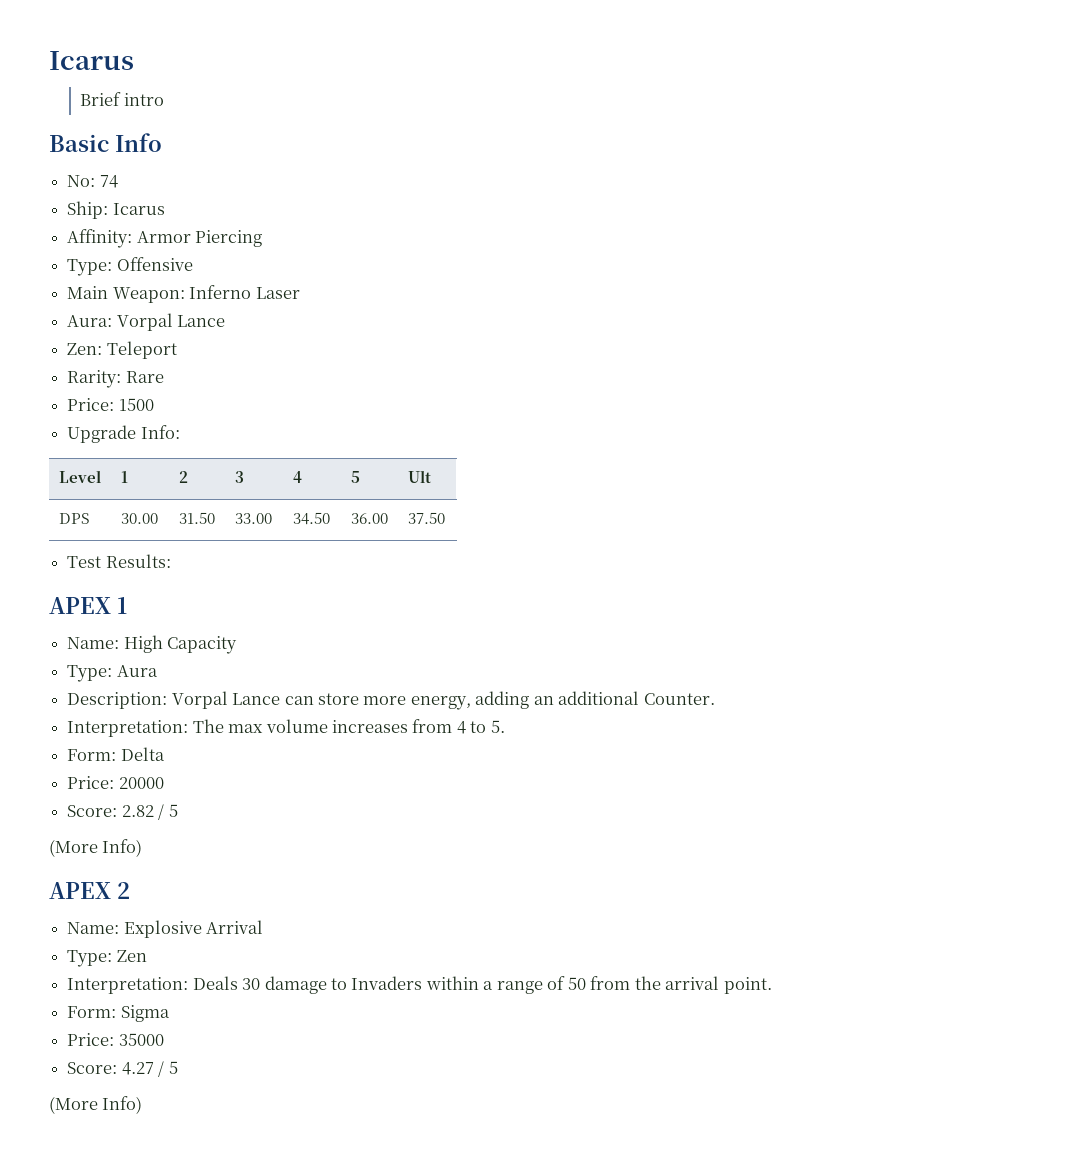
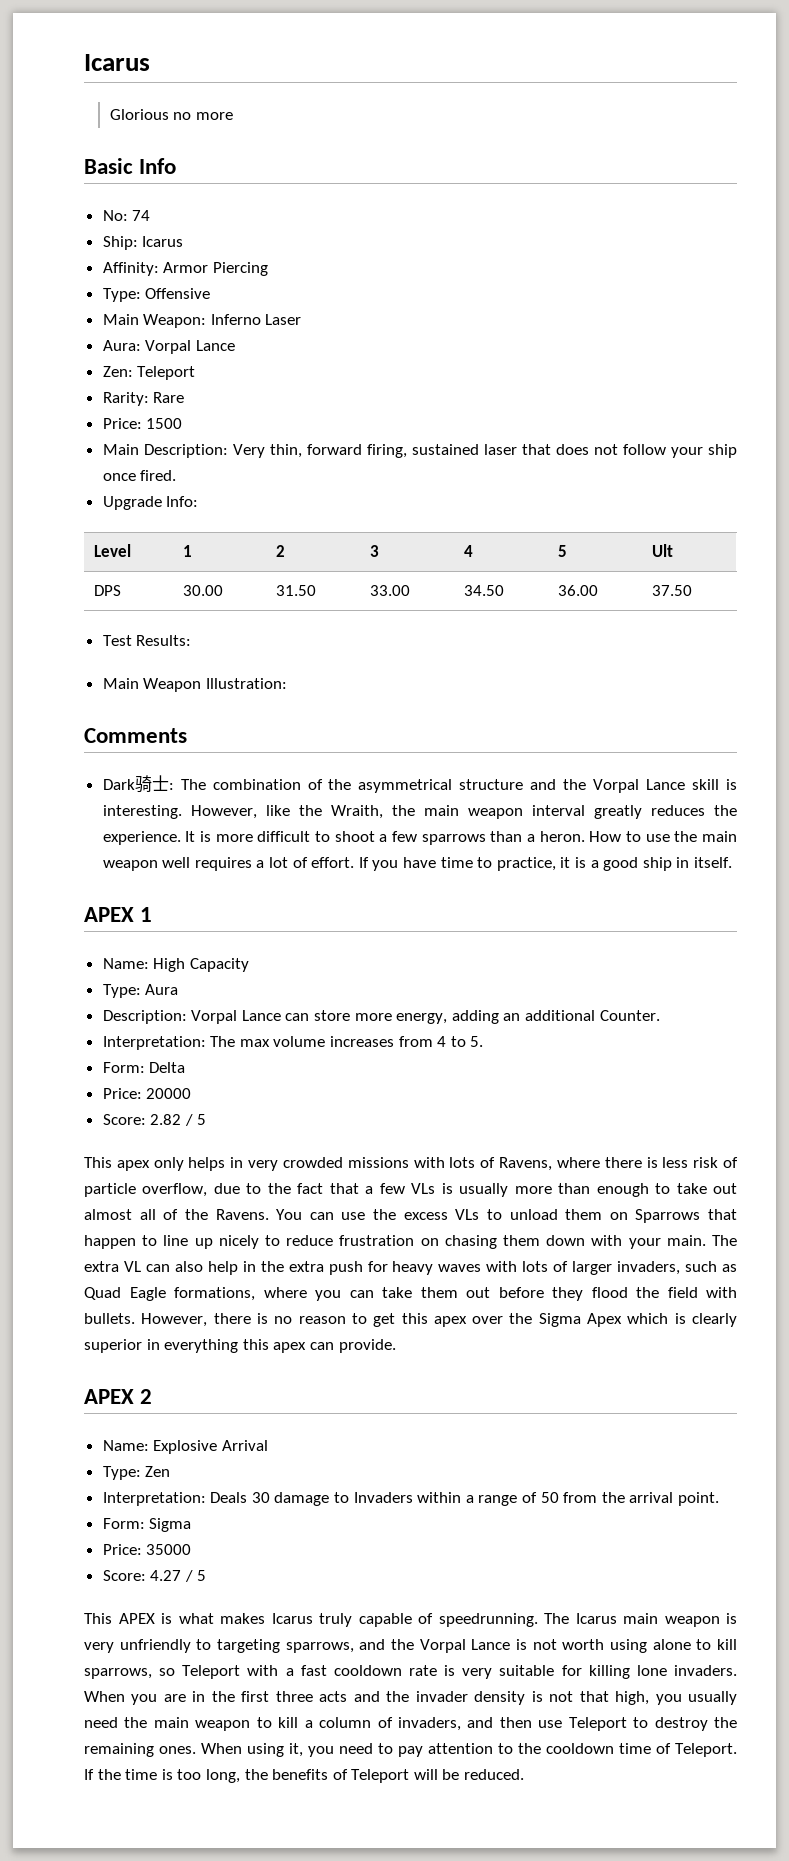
[49,51,134,70] [80,92,164,106] Icarus // Brief intro -> [84,54,150,71] [109,109,233,120] Icarus // Glorious no more
(154, 404) none -> [102,444,738,458] [102,470,177,481] // Main Description: Very thin, forward firing, sustained laser that does not follow your ship once fired.
(171, 561) none -> [102,678,287,692] [84,728,187,743] [102,775,737,793] [102,805,737,819] [102,831,737,845] [102,857,732,871] // Main Weapon Illustration: // Comments // Dark骑士: The combination of the asymmetrical structure and the Vorpal Lance skill is interesting. However, like the Wraith, the main weapon interval greatly reduces the experience. It is more difficult to shoot a few sparrows than a heron. How to use the main weapon well requires a lot of effort. If you have time to practice, it is a good ship in itself.
[49,839,143,857] (More Info) -> [84,1157,739,1171] [84,1183,738,1197] [84,1209,737,1223] [84,1235,737,1249] [84,1261,738,1275] [84,1287,737,1301] [84,1313,737,1327] [84,1339,396,1353] This apex only helps in very crowded missions with lots of Ravens, where there is less risk of particle overflow, due to the fact that a few VLs is usually more than enough to take out almost all of the Ravens. You can use the excess VLs to unload them on Sparrows that happen to line up nicely to reduce frustration on chasing them down with your main. The extra VL can also help in the extra push for heavy waves with lots of larger invaders, such as Quad Eagle formations, where you can take them out before they flood the field with bullets. However, there is no reason to get this apex over the Sigma Apex which is clearly superior in everything this apex can provide.
[49,1096,143,1114] (More Info) -> [84,1613,737,1627] [84,1639,737,1653] [84,1665,737,1679] [84,1691,738,1705] [84,1717,737,1731] [84,1743,737,1757] [84,1769,525,1783] This APEX is what makes Icarus truly capable of speedrunning. The Icarus main weapon is very unfriendly to targeting sparrows, and the Vorpal Lance is not worth using alone to kill sparrows, so Teleport with a fast cooldown rate is very suitable for killing lone invaders. When you are in the first three acts and the invader density is not that high, you usually need the main weapon to kill a column of invaders, and then use Teleport to destroy the remaining ones. When using it, you need to pay attention to the cooldown time of Teleport. If the time is too long, the benefits of Teleport will be reduced.

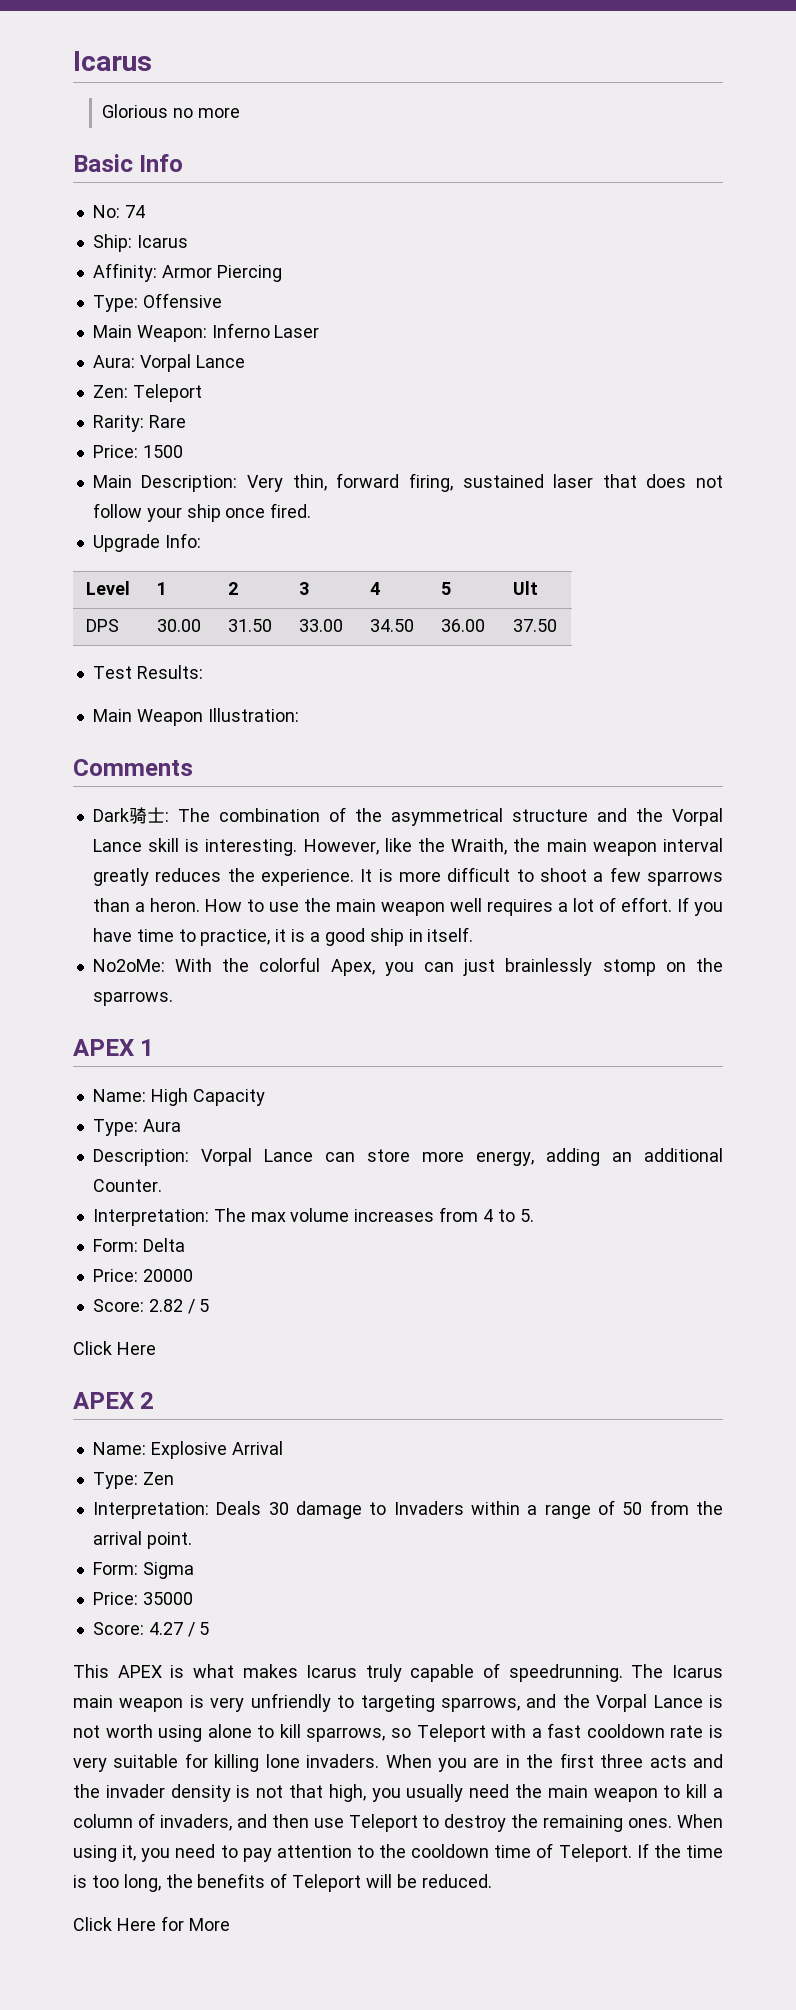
(732, 862) none -> [92,957,723,976] [92,991,173,1006] // No2oMe: With the colorful Apex, you can just brainlessly stomp on the sparrows.
[84,1157,739,1171] [84,1183,738,1197] [84,1209,737,1223] [84,1235,737,1249] [84,1261,738,1275] [84,1287,737,1301] [84,1313,737,1327] [84,1339,396,1353] This apex only helps in very crowded missions with lots of Ravens, where there is less risk of particle overflow, due to the fact that a few VLs is usually more than enough to take out almost all of the Ravens. You can use the excess VLs to unload them on Sparrows that happen to line up nicely to reduce frustration on chasing them down with your main. The extra VL can also help in the extra push for heavy waves with lots of larger invaders, such as Quad Eagle formations, where you can take them out before they flood the field with bullets. However, there is no reason to get this apex over the Sigma Apex which is clearly superior in everything this apex can provide. -> [73,1341,156,1355] Click Here
(525, 1774) none -> [73,1916,230,1931] // Click Here for More

